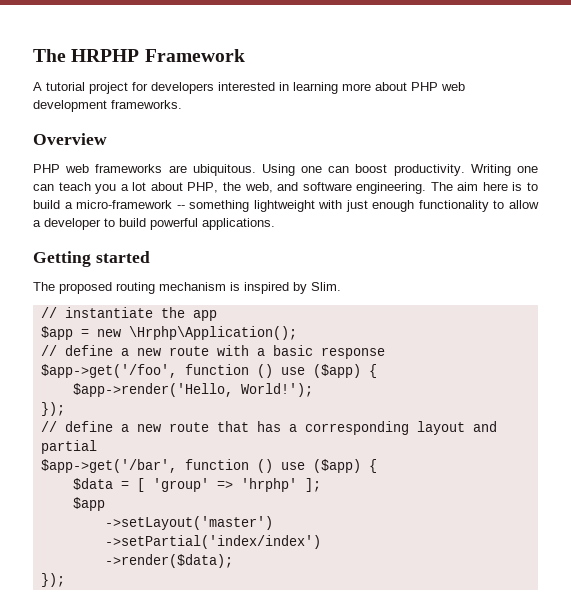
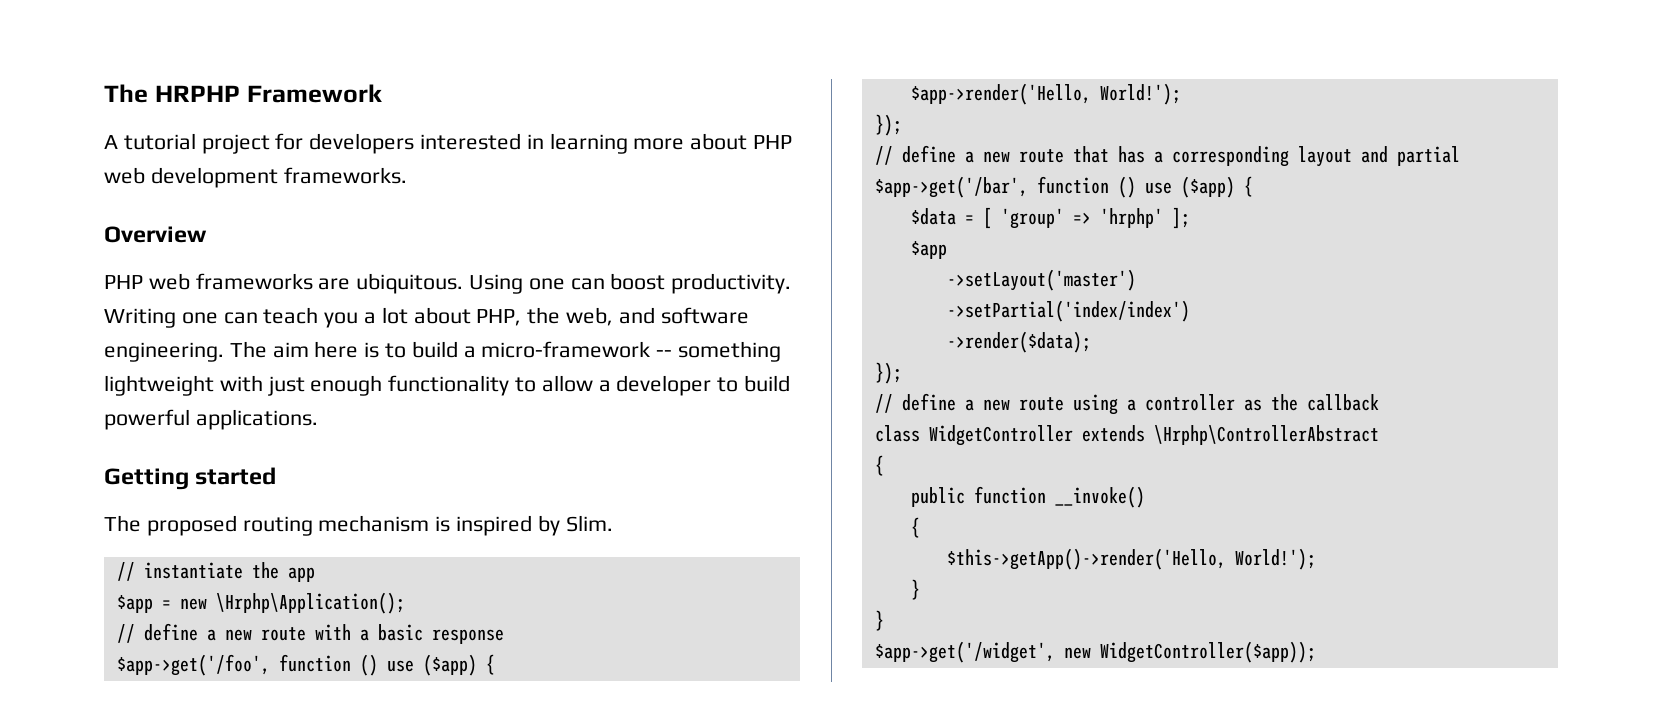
(65, 580) none -> [874,393,1379,415] [874,425,1379,446] [874,455,884,476] [910,486,1145,508] [910,517,920,538] [946,548,1316,570] [910,579,920,600] [874,610,884,631] [874,641,1316,663] // // define a new route using a controller as the callback // class WidgetController extends \Hrphp\ControllerAbstract // { // public function __invoke() // { // $this->getApp()->render('Hello, World!'); // } // } // $app->get('/widget', new WidgetController($app));

